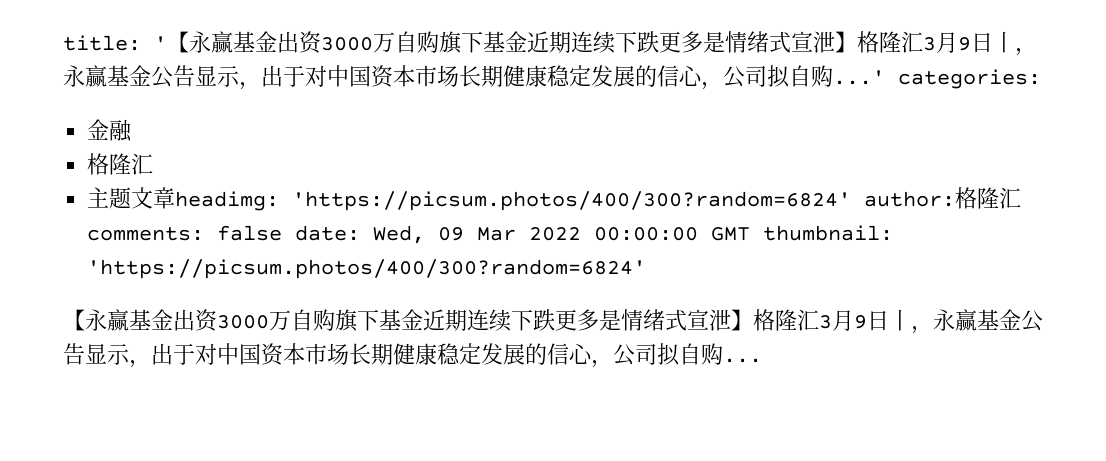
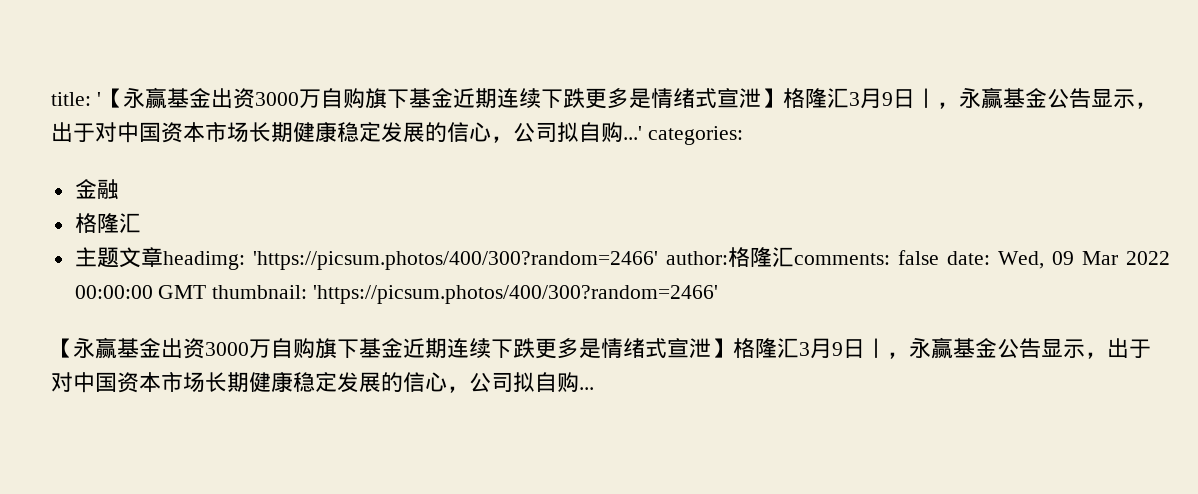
[292,191,852,211] 'https://picsum.photos/400/300?random=6824' -> [252,251,658,270] 'https://picsum.photos/400/300?random=2466'
[87,259,647,279] 'https://picsum.photos/400/300?random=6824' -> [313,285,719,304] 'https://picsum.photos/400/300?random=2466'

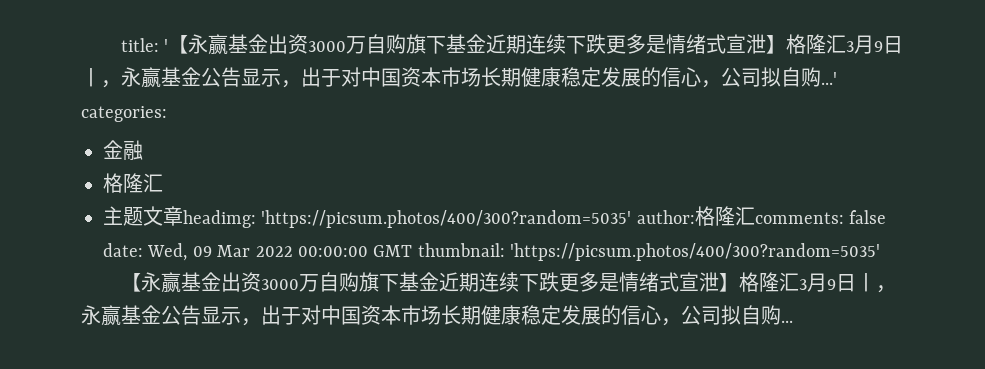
[252,251,658,270] 'https://picsum.photos/400/300?random=2466' -> [261,210,632,228] 'https://picsum.photos/400/300?random=5035'
[313,285,719,304] 'https://picsum.photos/400/300?random=2466' -> [510,243,881,261] 'https://picsum.photos/400/300?random=5035'

